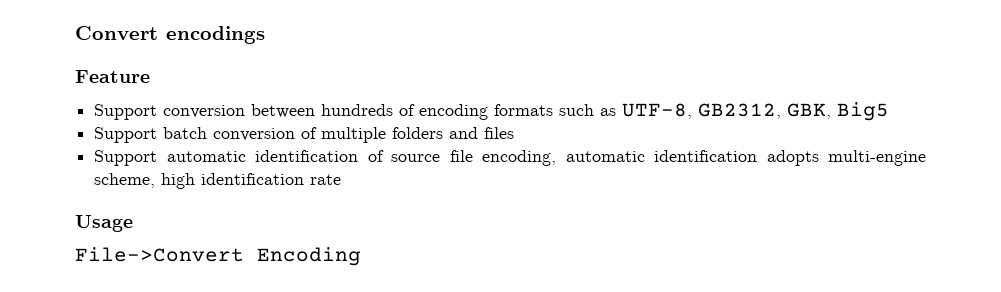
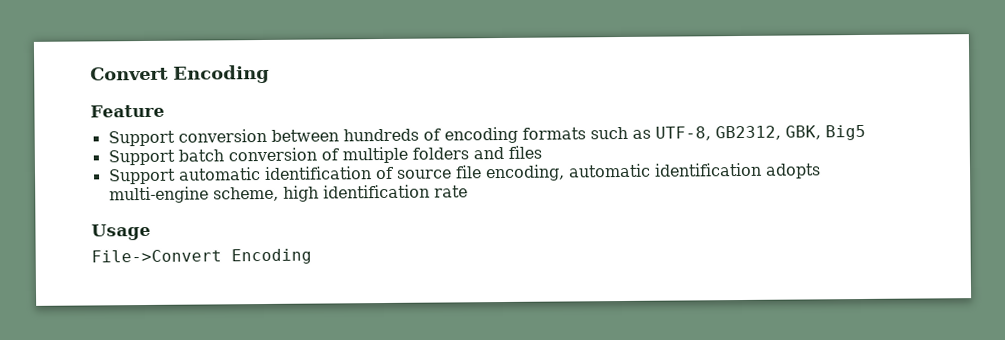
[166,26,265,44] encodings -> [173,64,270,84] Encoding

